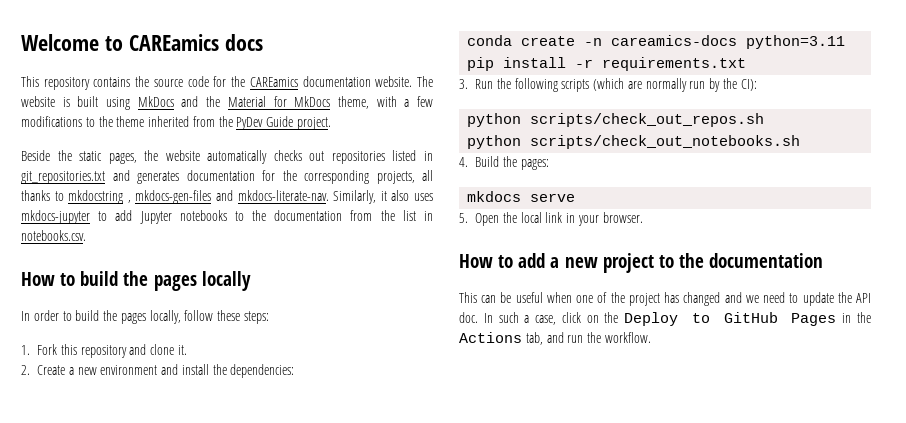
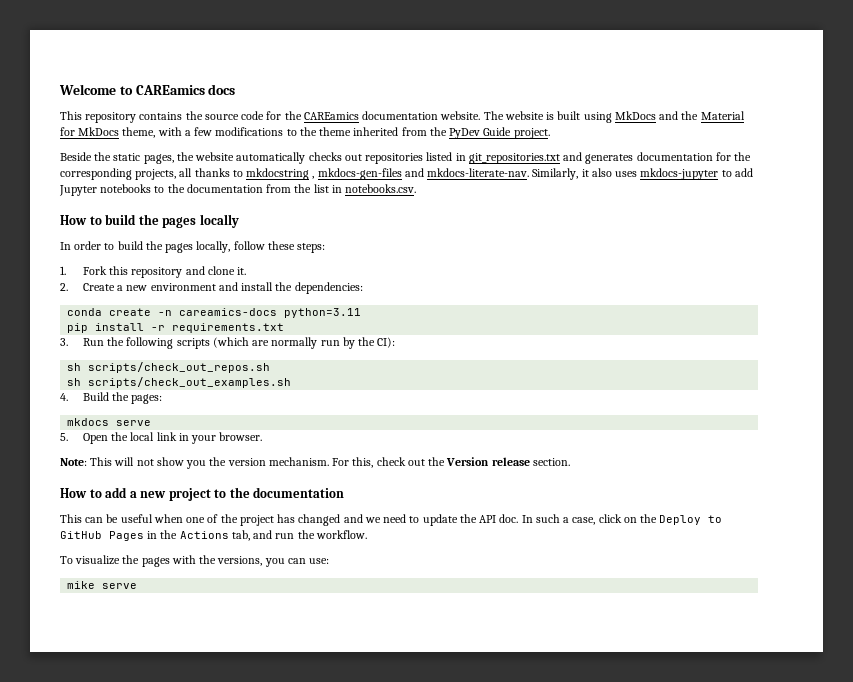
[467,113,522,127] python -> [67,363,82,371] sh
[467,135,801,149] python scripts/check_out_notebooks.sh -> [67,377,292,388] sh scripts/check_out_examples.sh
(643, 217) none -> [60,457,570,469] // Note: This will not show you the version mechanism. For this, check out the Version release section.
(651, 337) none -> [60,555,330,567] [67,581,138,589] // To visualize the pages with the versions, you can use: // mike serve

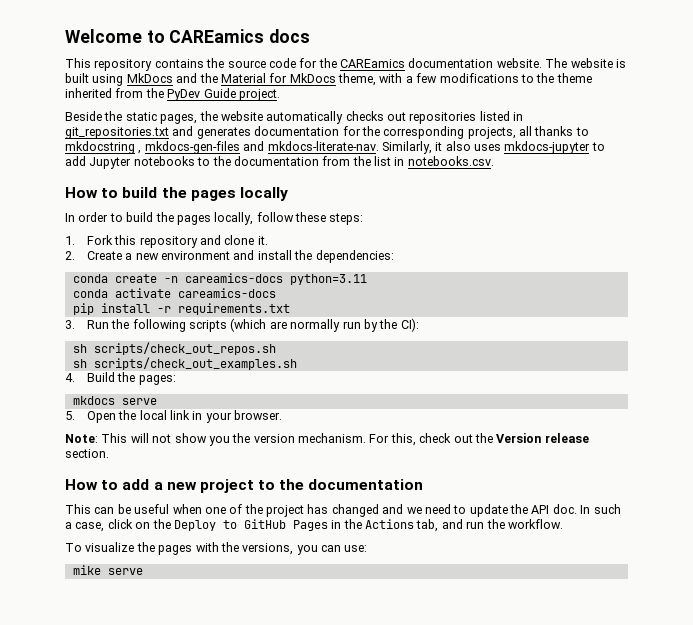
(362, 313) none -> [72,288,276,298] // conda activate careamics-docs

